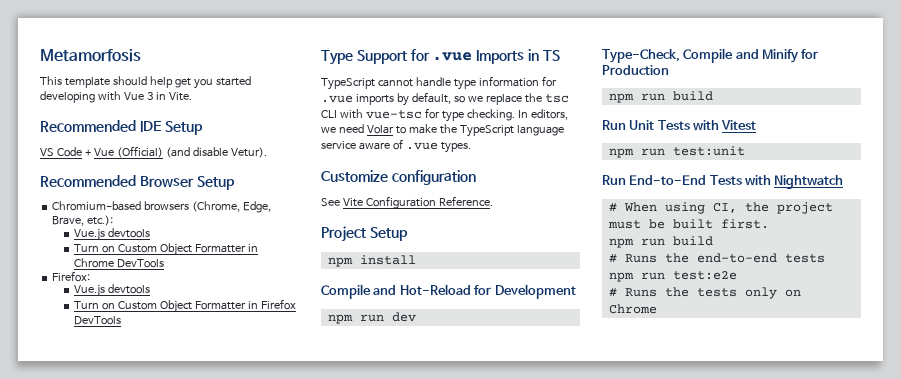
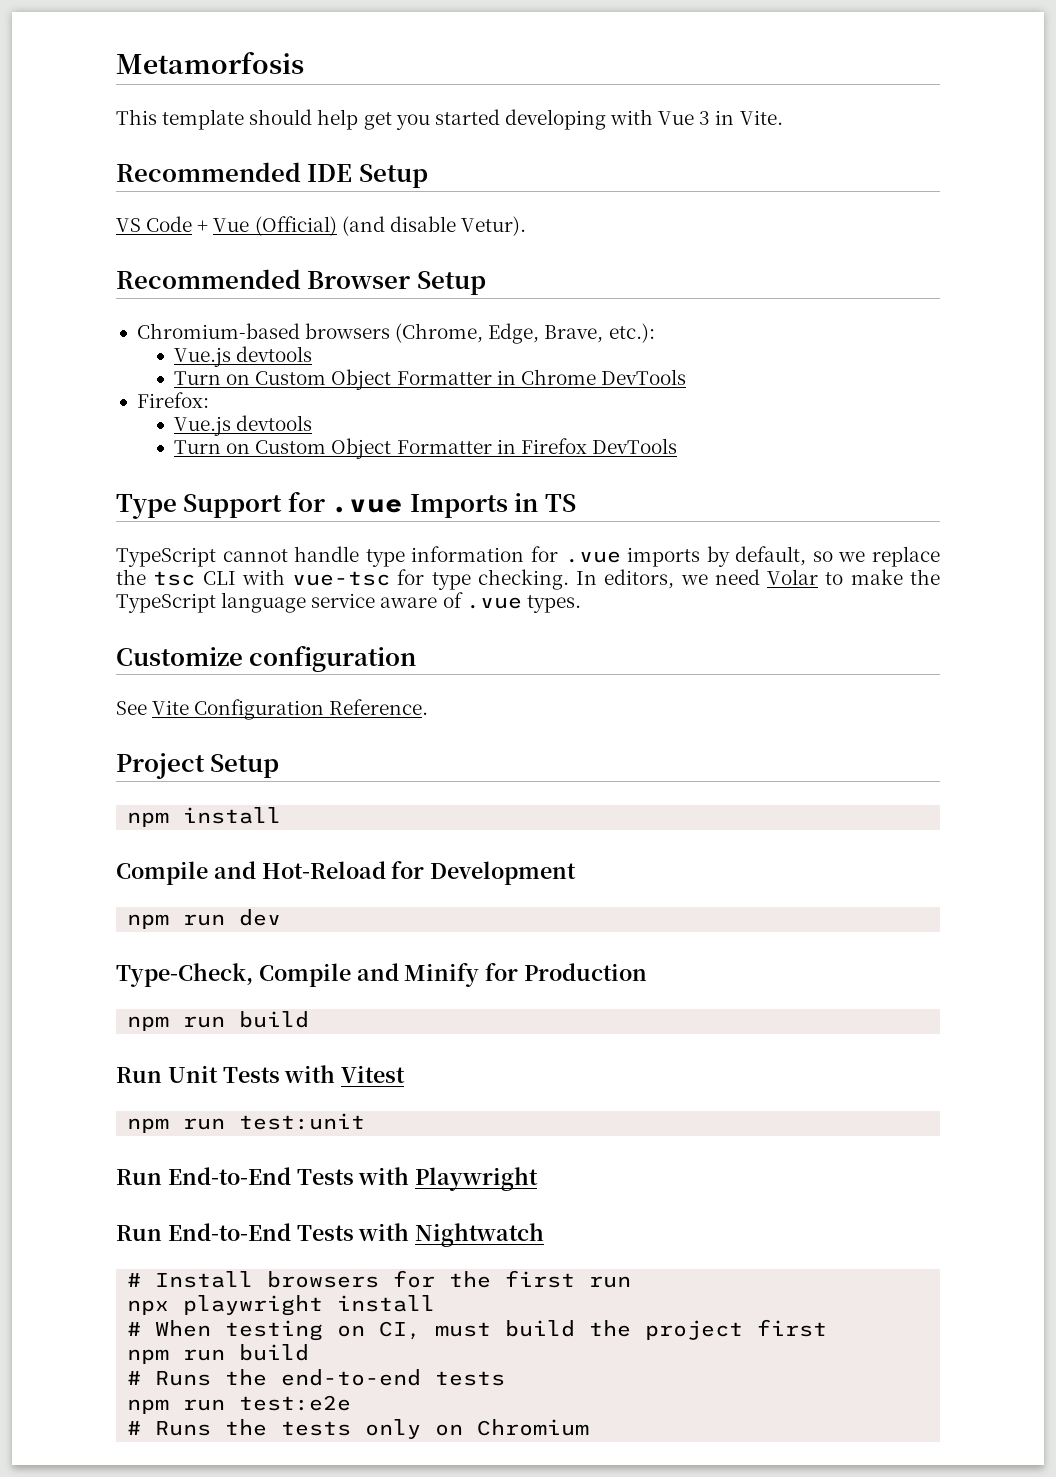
(745, 151) none -> [116,1167,539,1191] // Run End-to-End Tests with Playwright
[623,202,833,214] [607,219,769,229] When using CI, the project must be built first. -> [155,1270,632,1288] [127,1295,436,1316] [127,1319,828,1341] Install browsers for the first run // npx playwright install // # When testing on CI, must build the project first
[608,304,657,314] Chrome -> [477,1419,590,1436] Chromium

